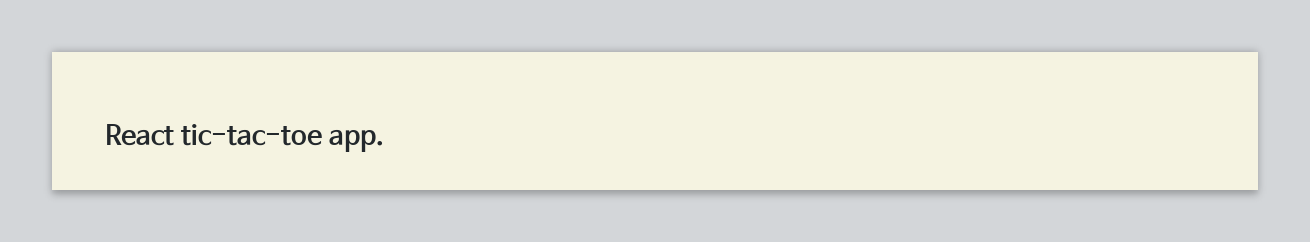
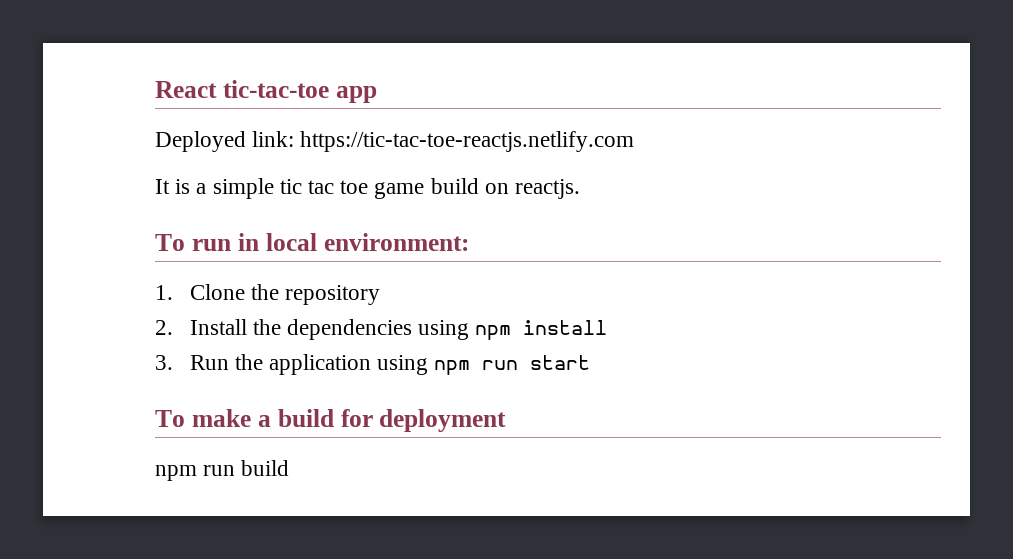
[329,129,385,152] app. -> [335,86,377,103] [155,131,635,152] [155,178,581,199] [155,233,469,251] [155,284,380,305] [155,319,608,340] [155,354,591,375] [155,409,507,432] [155,460,290,481] app // Deployed link: https://tic-tac-toe-reactjs.netlify.com // It is a simple tic tac toe game build on reactjs. // To run in local environment: // 1. Clone the repository // 2. Install the dependencies using npm install // 3. Run the application using npm run start // To make a build for deployment // npm run build

